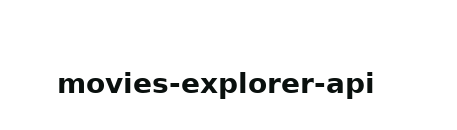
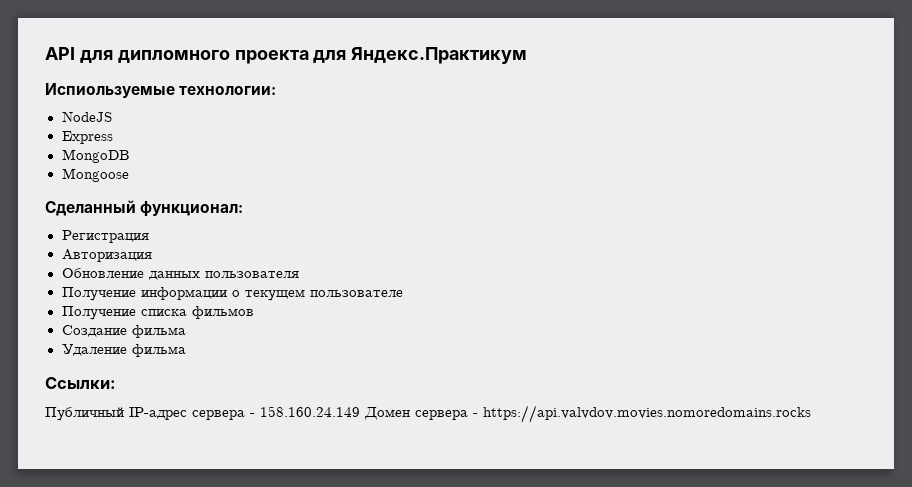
[57,72,375,99] movies-explorer-api -> [45,47,528,64] [45,83,277,98] [61,111,112,122] [61,131,113,144] [61,149,130,163] [61,168,129,182] [45,200,244,216] [61,230,149,243] [61,249,152,262] [61,268,299,280] [61,287,403,301] [61,306,254,320] [61,325,186,338] [61,344,186,357] [45,377,116,389] [45,405,811,423] API для дипломного проекта для Яндекс.Практикум // Испиользуемые технологии: // NodeJS // Express // MongoDB // Mongoose // Сделанный функционал: // Регистрация // Авторизация // Обновление данных пользователя // Получение информации о текущем пользователе // Получение списка фильмов // Создание фильма // Удаление фильма // Ссылки: // Публичный IP-адрес сервера - 158.160.24.149 Домен сервера - https://api.valvdov.movies.nomoredomains.rocks

